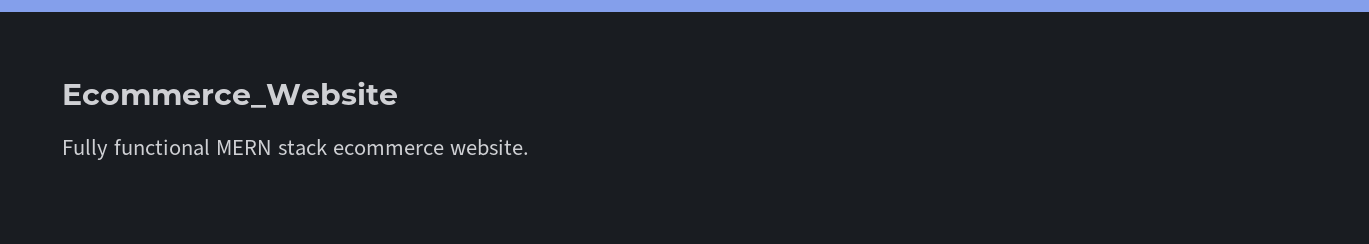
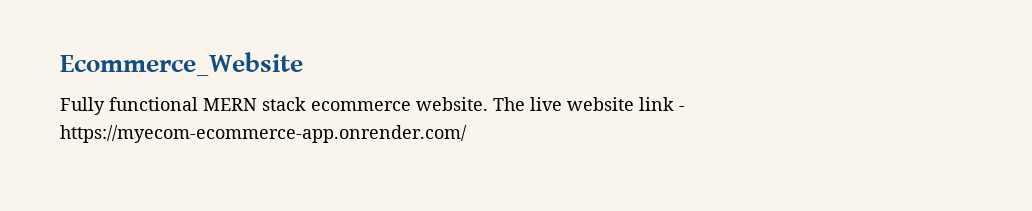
(530, 147) none -> [493,97,685,111] [60,125,467,143] The live website link - https://myecom-ecommerce-app.onrender.com/

